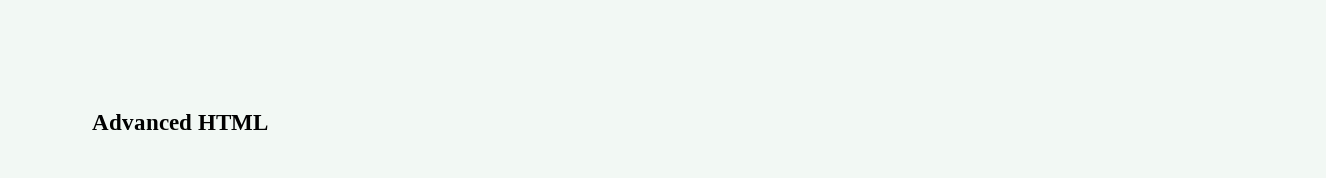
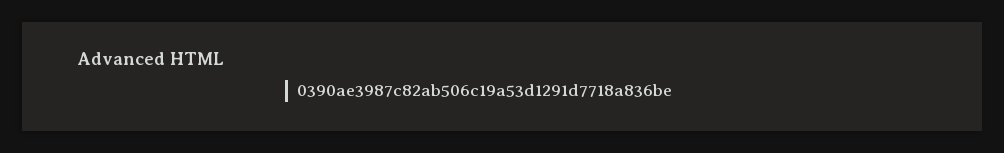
(269, 122) none -> [297,84,673,97] // 0390ae3987c82ab506c19a53d1291d7718a836be

